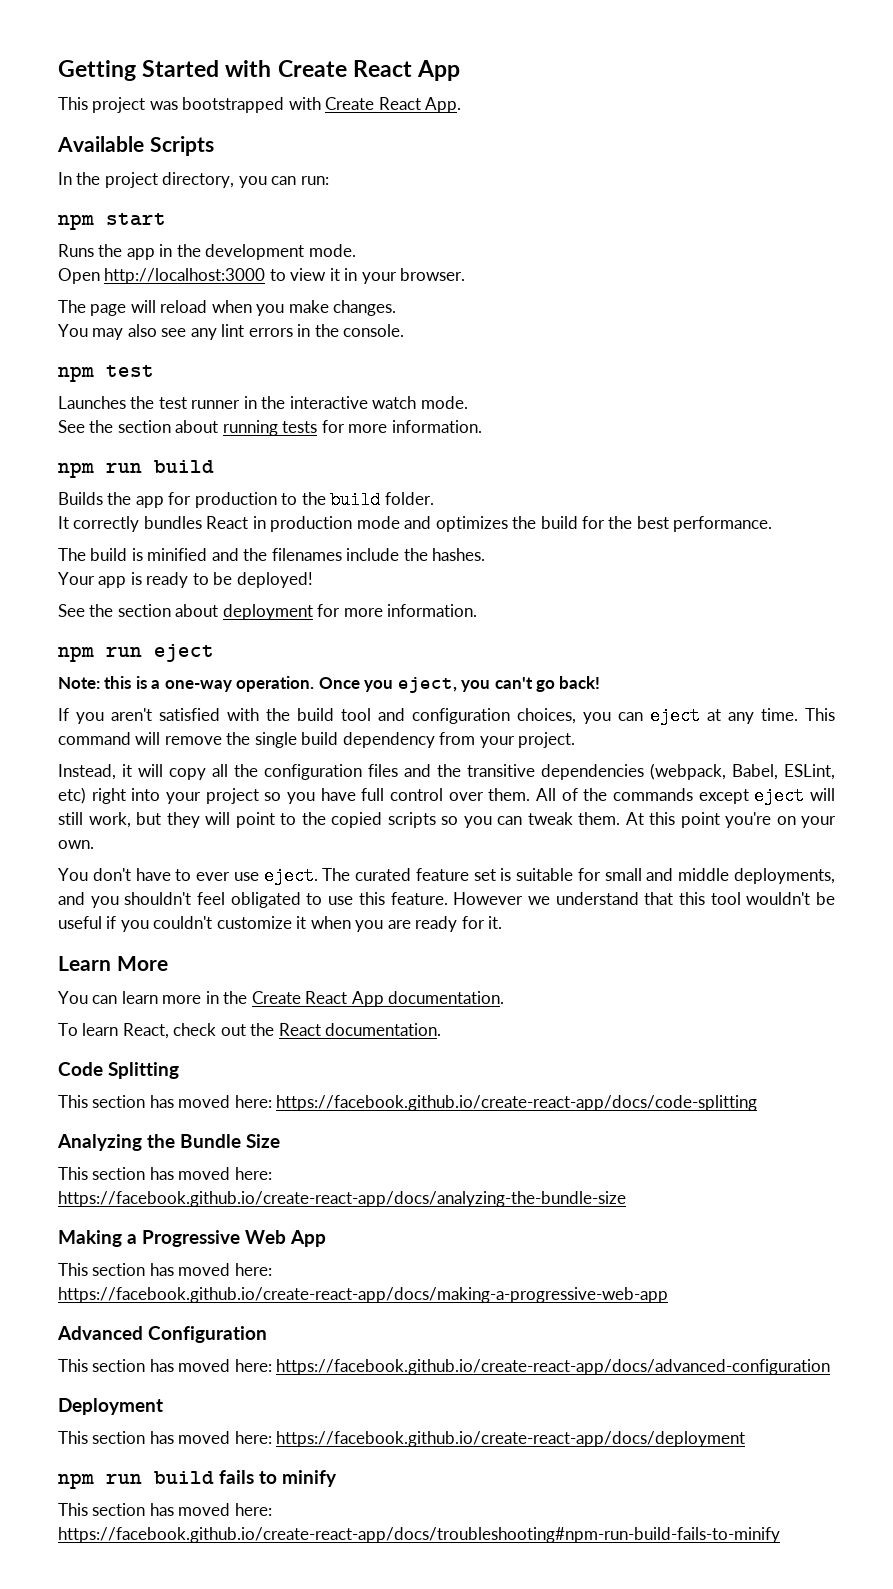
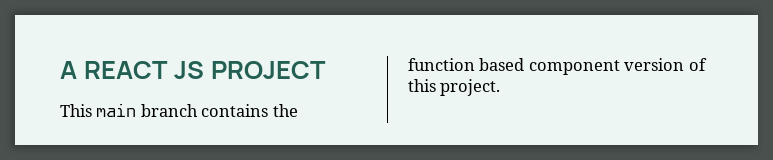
[58,60,461,81] [58,97,462,113] [57,136,214,156] [58,172,329,188] [58,213,166,230] [58,244,356,260] [58,268,466,284] [58,300,397,316] [58,324,405,340] [58,365,154,382] [58,396,468,409] [58,420,482,436] [58,460,214,478] [58,491,434,509] [58,516,773,532] [58,548,486,561] [58,572,313,588] [58,604,478,620] [58,644,214,662] [58,676,601,693] [58,707,835,725] [58,732,576,748] [58,763,835,780] [58,787,835,805] [58,812,836,828] [58,840,94,849] [58,867,835,885] [58,892,835,908] [58,916,503,932] [58,956,168,971] [58,991,505,1007] [58,1023,442,1039] [58,1062,179,1079] [58,1095,758,1111] [57,1134,280,1151] [58,1167,272,1180] [58,1191,626,1207] [58,1230,326,1247] [58,1263,272,1276] [58,1287,668,1303] [57,1326,267,1343] [58,1359,831,1375] [58,1398,163,1415] [58,1431,746,1447] [58,1470,337,1489] [58,1503,272,1516] [58,1527,780,1543] Getting Started with Create React App // This project was bootstrapped with Create React App. // Available Scripts // In the project directory, you can run: // npm start // Runs the app in the development mode. // Open http://localhost:3000 to view it in your browser. // The page will reload when you make changes. // You may also see any lint errors in the console. // npm test // Launches the test runner in the interactive watch mode. // See the section about running tests for more information. // npm run build // Builds the app for production to the build folder. // It correctly bundles React in production mode and optimizes the build for the best performance. // The build is minified and the filenames include the hashes. // Your app is ready to be deployed! // See the section about deployment for more information. // npm run eject // Note: this is a one-way operation. Once you eject, you can't go back! // If you aren't satisfied with the build tool and configuration choices, you can eject at any time. This command will remove the single build dependency from your project. // Instead, it will copy all the configuration files and the transitive dependencies (webpack, Babel, ESLint, etc) right into your project so you have full control over them. All of the commands except eject will still work, but they will point to the copied scripts so you can tweak them. At this point you're on your own. // You don't have to ever use eject. The curated feature set is suitable for small and middle deployments, and you shouldn't feel obligated to use this feature. However we understand that this tool wouldn't be useful if you couldn't customize it when you are ready for it. // Learn More // You can learn more in the Create React App documentation. // To learn React, check out the React documentation. // Code Splitting // This section has moved here: https://facebook.github.io/create-react-app/docs/code-splitting // Analyzing the Bundle Size // This section has moved here: https://facebook.github.io/create-react-app/docs/analyzing-the-bundle-size // Making a Progressive Web App // This section has moved here: https://facebook.github.io/create-react-app/docs/making-a-progressive-web-app // Advanced Configuration // This section has moved here: https://facebook.github.io/create-react-app/docs/advanced-configuration // Deployment // This section has moved here: https://facebook.github.io/create-react-app/docs/deployment // npm run build fails to minify // This section has moved here: https://facebook.github.io/create-react-app/docs/troubleshooting#npm-run-build-fails-to-minify -> [60,61,326,79] [60,103,298,117] [408,58,707,75] [408,79,501,96] A REACT JS PROJECT // This main branch contains the function based component version of this project.

